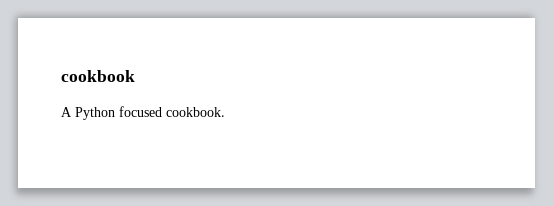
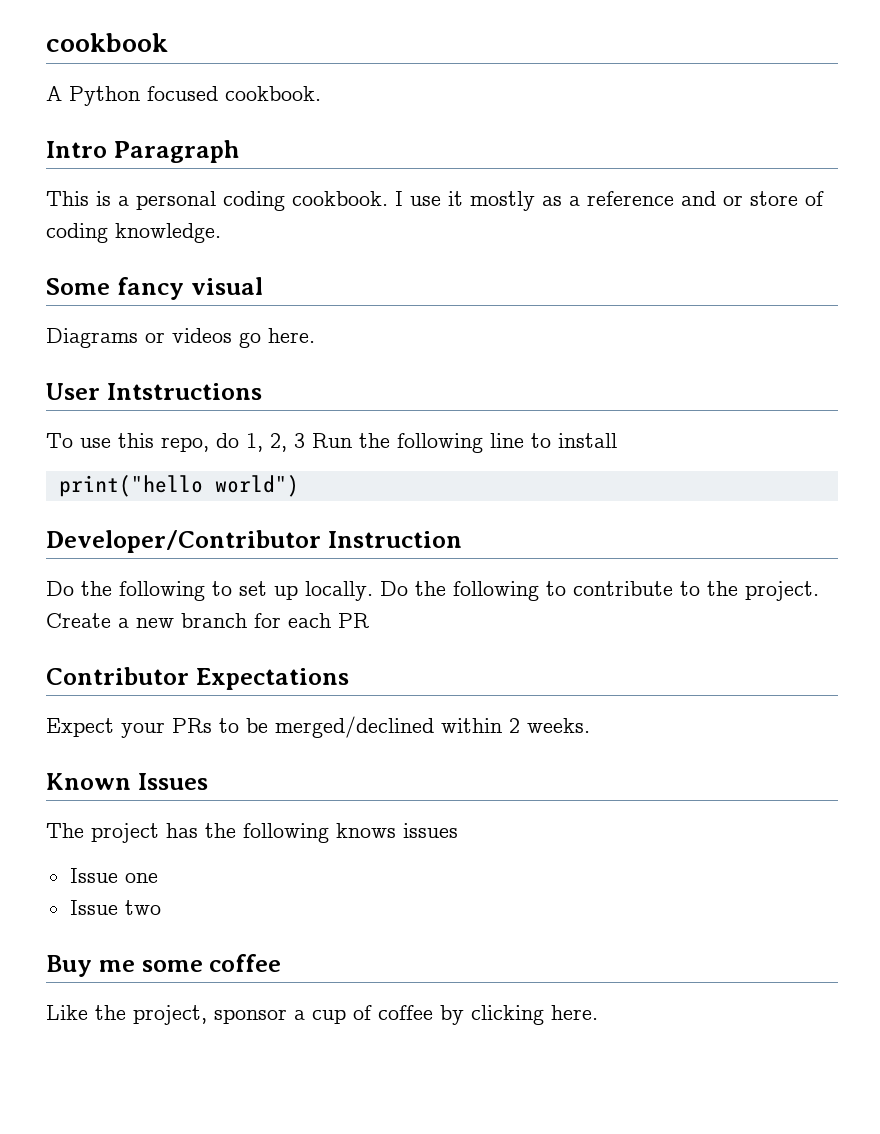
(225, 112) none -> [46,140,239,163] [46,191,824,211] [46,223,221,243] [46,277,263,300] [46,328,315,348] [46,383,262,400] [46,433,617,453] [58,475,299,497] [46,530,462,553] [46,581,819,601] [46,613,369,628] [46,667,349,690] [46,716,590,738] [46,773,208,790] [46,823,458,843] [69,868,158,883] [69,900,161,915] [46,954,282,977] [46,1005,598,1025] // Intro Paragraph // This is a personal coding cookbook. I use it mostly as a reference and or store of coding knowledge. // Some fancy visual // Diagrams or videos go here. // User Intstructions // To use this repo, do 1, 2, 3 Run the following line to install // print("hello world") // Developer/Contributor Instruction // Do the following to set up locally. Do the following to contribute to the project. Create a new branch for each PR // Contributor Expectations // Expect your PRs to be merged/declined within 2 weeks. // Known Issues // The project has the following knows issues // Issue one // Issue two // Buy me some coffee // Like the project, sponsor a cup of coffee by clicking here.

